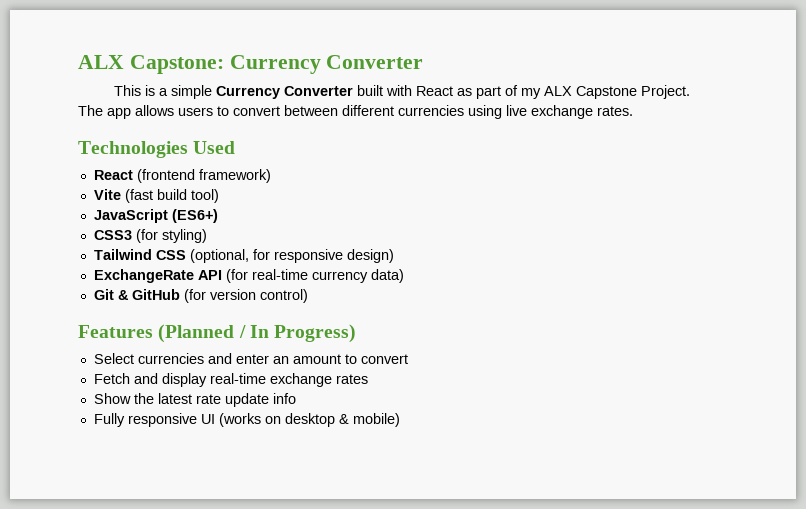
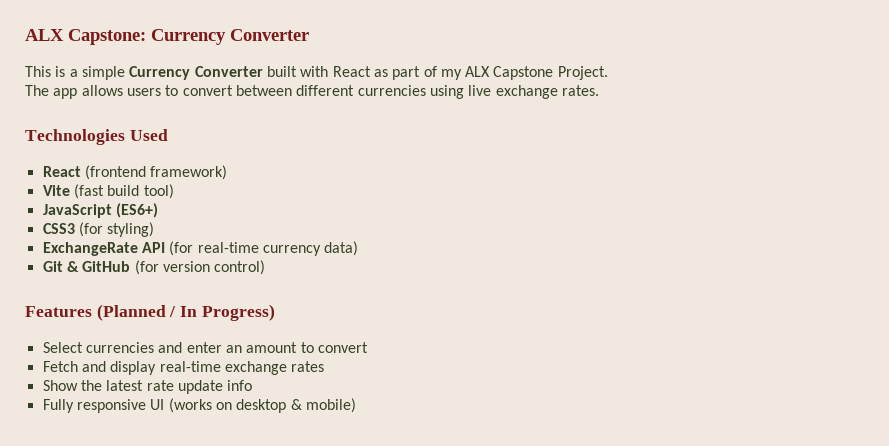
[93,249,394,263] // Tailwind CSS (optional, for responsive design) -> (155, 229) none

